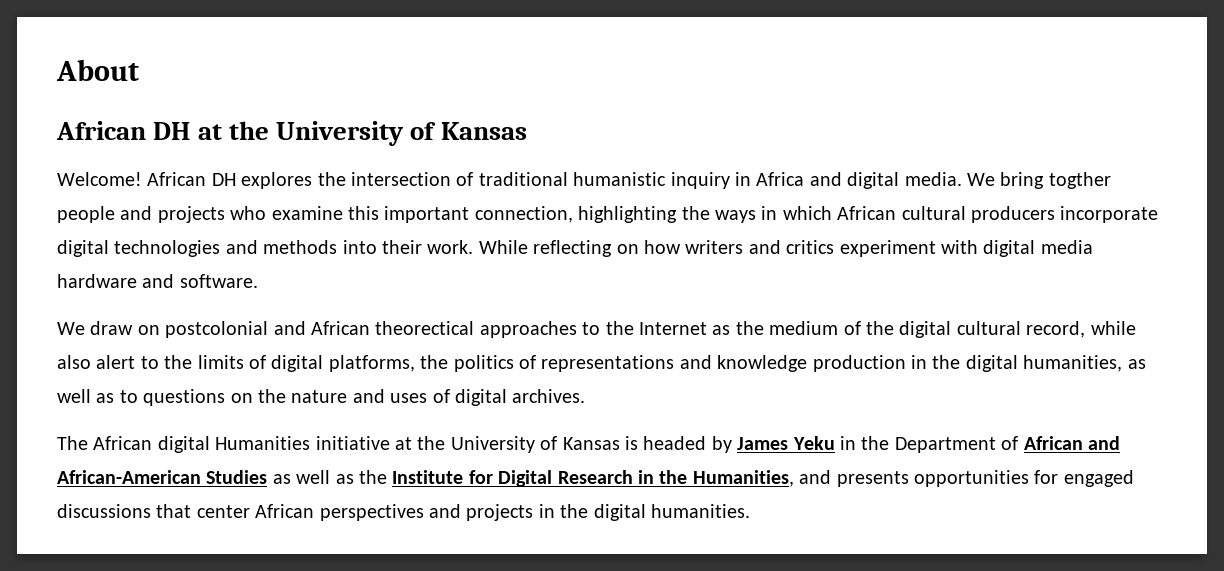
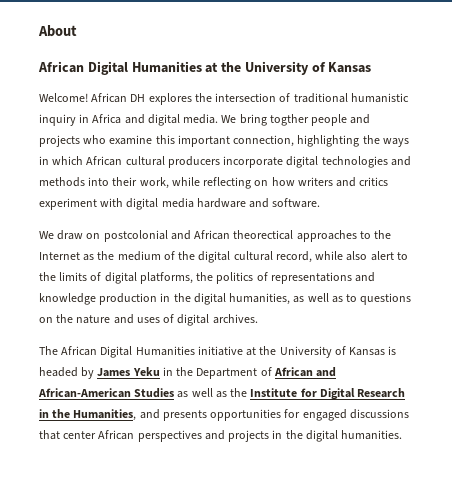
[153,122,191,140] DH -> [87,61,202,75] Digital Humanities
[427,240,528,254] work. While -> [139,177,200,189] work, while
[157,436,210,453] digital -> [100,346,133,358] Digital

